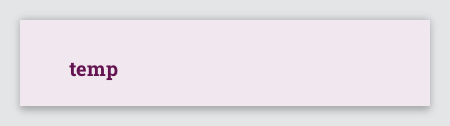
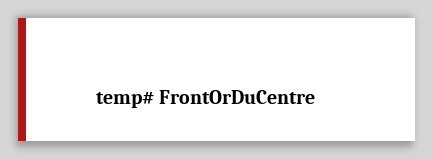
[69,62,118,81] temp -> [96,90,316,108] temp# FrontOrDuCentre

